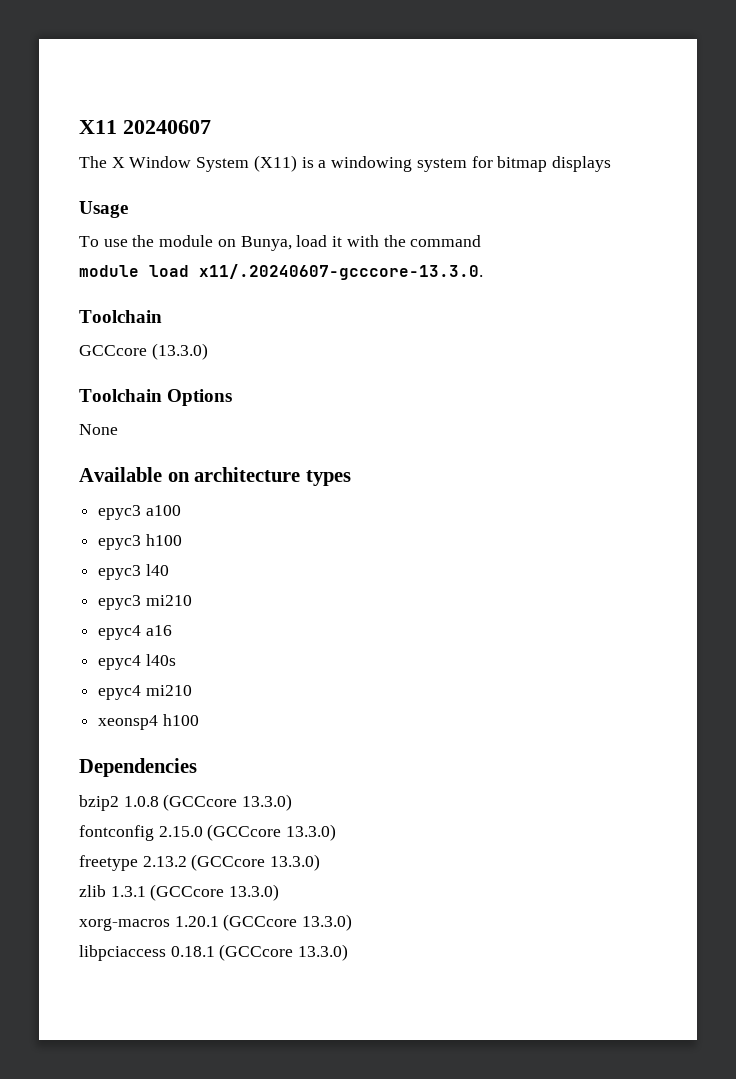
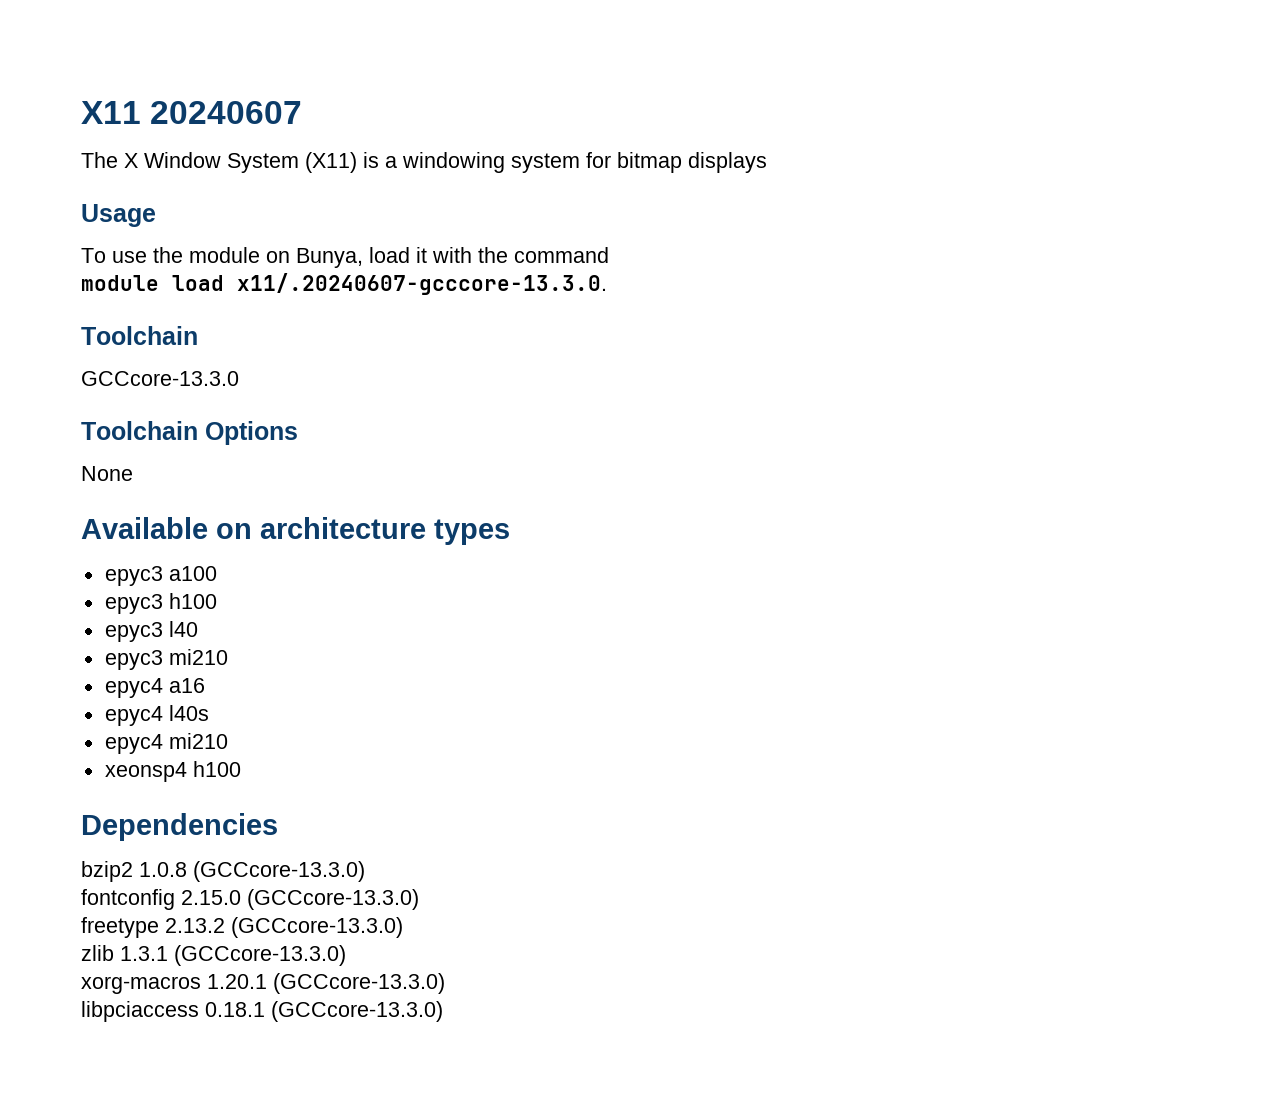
[79,343,208,360] GCCcore (13.3.0) -> [81,371,239,386] GCCcore-13.3.0
[163,794,293,811] (GCCcore 13.3.0) -> [193,861,365,882] (GCCcore-13.3.0)
[207,824,337,841] (GCCcore 13.3.0) -> [247,889,419,910] (GCCcore-13.3.0)
[191,854,321,871] (GCCcore 13.3.0) -> [231,917,403,938] (GCCcore-13.3.0)
[150,884,280,901] (GCCcore 13.3.0) -> [174,945,346,966] (GCCcore-13.3.0)
[223,914,353,931] (GCCcore 13.3.0) -> [273,973,445,994] (GCCcore-13.3.0)
[219,944,349,961] (GCCcore 13.3.0) -> [271,1001,443,1022] (GCCcore-13.3.0)

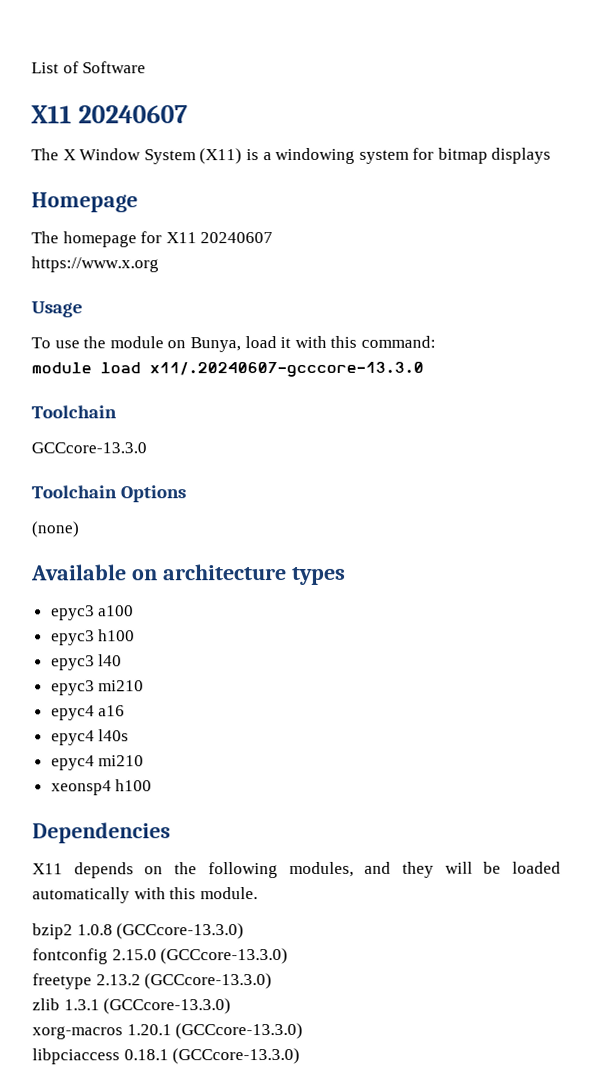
(81, 112) none -> [31,61,147,74] List of Software //
(767, 162) none -> [31,192,138,213] [31,231,274,248] [31,256,159,273] // Homepage // The homepage for X11 20240607 // https://www.x.org
[478,247,609,263] the command -> [330,335,436,348] this command:
[237,273,607,295] x11/.20240607-gcccore-13.3.0. -> [149,360,424,378] x11/.20240607-gcccore-13.3.0
[81,466,133,481] // None -> [31,521,79,538] // (none)
(278, 827) none -> [32,861,561,879] [32,887,258,904] // X11 depends on the following modules, and they will be loaded automatically with this module.

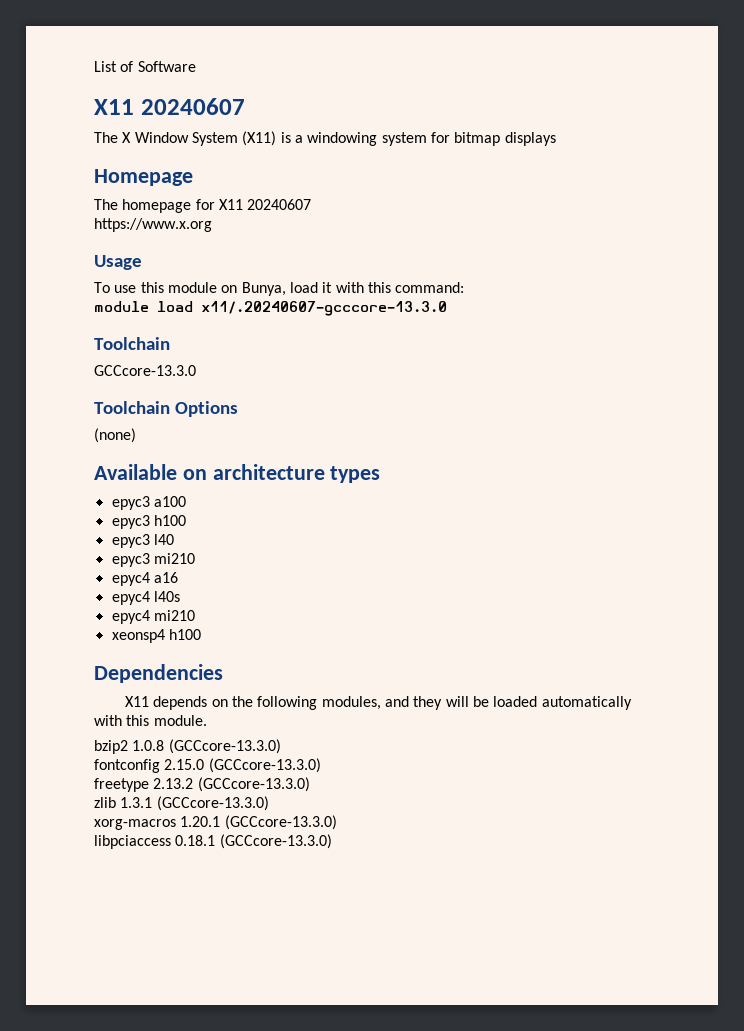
[83,336,107,349] the -> [140,282,164,293] this

